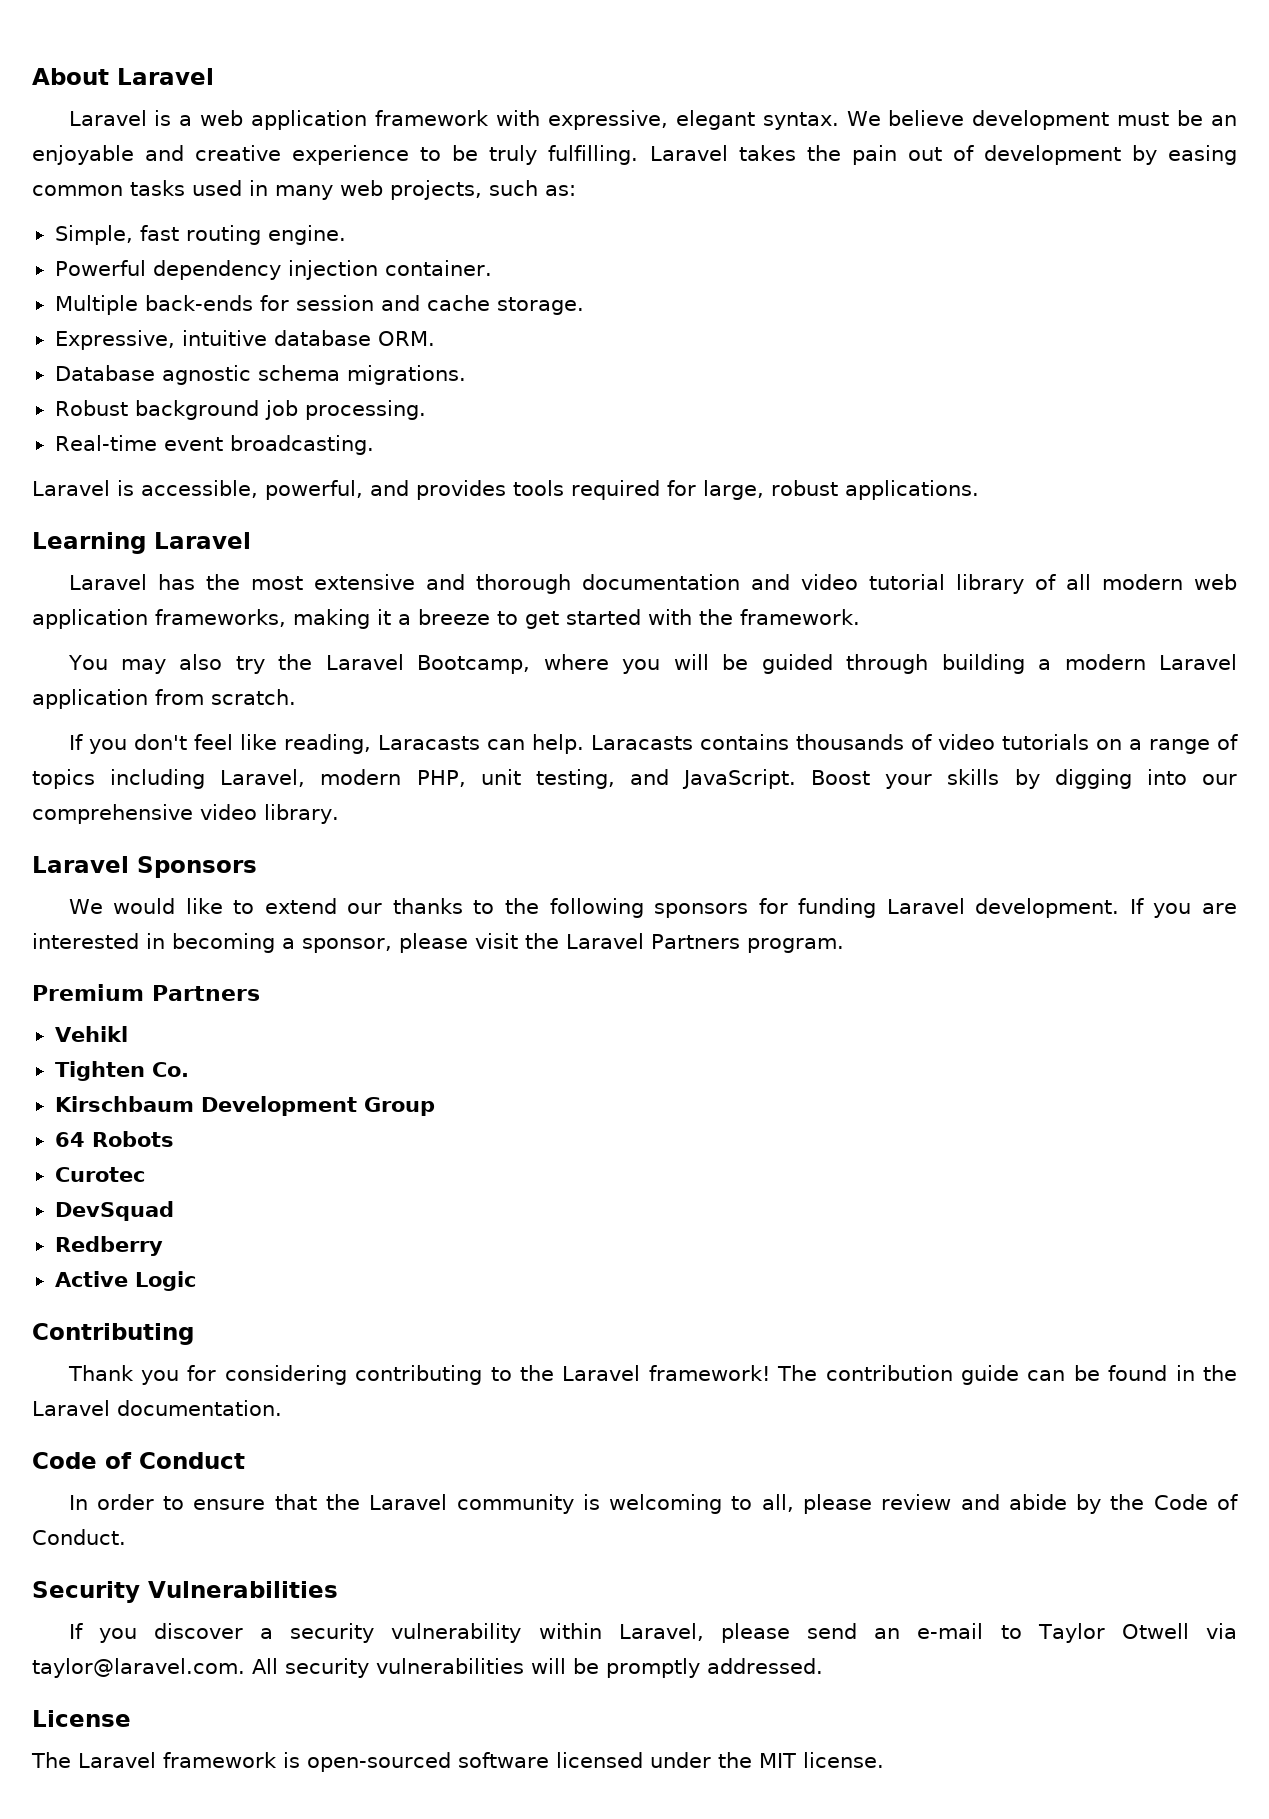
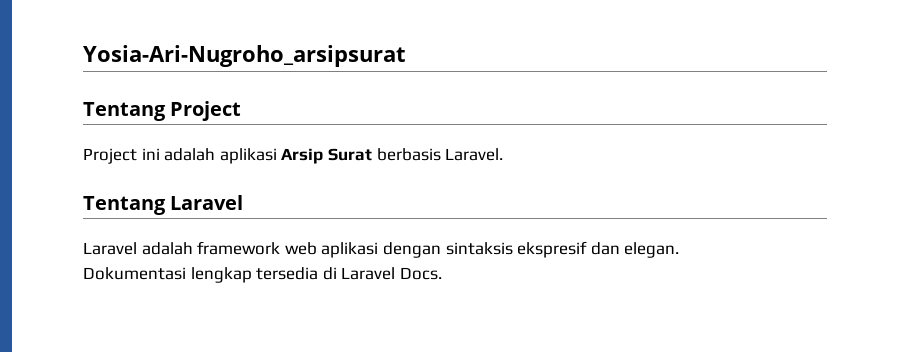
[32,68,214,85] [68,110,1237,130] [32,145,1237,165] [32,180,576,200] [54,225,346,245] [54,260,492,280] [54,295,584,315] [54,330,435,350] [54,365,466,385] [54,400,426,420] [54,435,374,455] [32,480,979,500] [32,532,251,554] [68,574,1237,594] [32,609,860,629] [67,654,1238,674] [32,689,296,709] [68,734,1239,754] [32,769,1237,789] [32,804,339,824] [32,856,257,878] [68,898,1238,918] [32,933,844,953] [32,984,260,1001] [54,1026,128,1042] [54,1061,189,1081] [54,1096,435,1116] [54,1131,174,1147] [54,1167,145,1182] [54,1201,174,1221] [54,1236,163,1256] [54,1271,196,1291] [32,1323,194,1345] [67,1365,1238,1385] [32,1400,282,1416] [32,1452,245,1469] [68,1494,1238,1514] [32,1529,126,1545] [32,1581,338,1603] [68,1623,1237,1643] [32,1658,823,1678] [32,1710,131,1727] [31,1752,884,1772] About Laravel // Laravel is a web application framework with expressive, elegant syntax. We believe development must be an enjoyable and creative experience to be truly fulfilling. Laravel takes the pain out of development by easing common tasks used in many web projects, such as: // Simple, fast routing engine. // Powerful dependency injection container. // Multiple back-ends for session and cache storage. // Expressive, intuitive database ORM. // Database agnostic schema migrations. // Robust background job processing. // Real-time event broadcasting. // Laravel is accessible, powerful, and provides tools required for large, robust applications. // Learning Laravel // Laravel has the most extensive and thorough documentation and video tutorial library of all modern web application frameworks, making it a breeze to get started with the framework. // You may also try the Laravel Bootcamp, where you will be guided through building a modern Laravel application from scratch. // If you don't feel like reading, Laracasts can help. Laracasts contains thousands of video tutorials on a range of topics including Laravel, modern PHP, unit testing, and JavaScript. Boost your skills by digging into our comprehensive video library. // Laravel Sponsors // We would like to extend our thanks to the following sponsors for funding Laravel development. If you are interested in becoming a sponsor, please visit the Laravel Partners program. // Premium Partners // Vehikl // Tighten Co. // Kirschbaum Development Group // 64 Robots // Curotec // DevSquad // Redberry // Active Logic // Contributing // Thank you for considering contributing to the Laravel framework! The contribution guide can be found in the Laravel documentation. // Code of Conduct // In order to ensure that the Laravel community is welcoming to all, please review and abide by the Code of Conduct. // Security Vulnerabilities // If you discover a security vulnerability within Laravel, please send an e-mail to Taylor Otwell via taylor@laravel.com. All security vulnerabilities will be promptly addressed. // License // The Laravel framework is open-sourced software licensed under the MIT license. -> [83,45,406,67] [83,101,242,121] [83,148,504,164] [83,195,244,215] [83,241,680,258] [83,267,442,283] Yosia-Ari-Nugroho_arsipsurat // Tentang Project // Project ini adalah aplikasi Arsip Surat berbasis Laravel. // Tentang Laravel // Laravel adalah framework web aplikasi dengan sintaksis ekspresif dan elegan. // Dokumentasi lengkap tersedia di Laravel Docs.

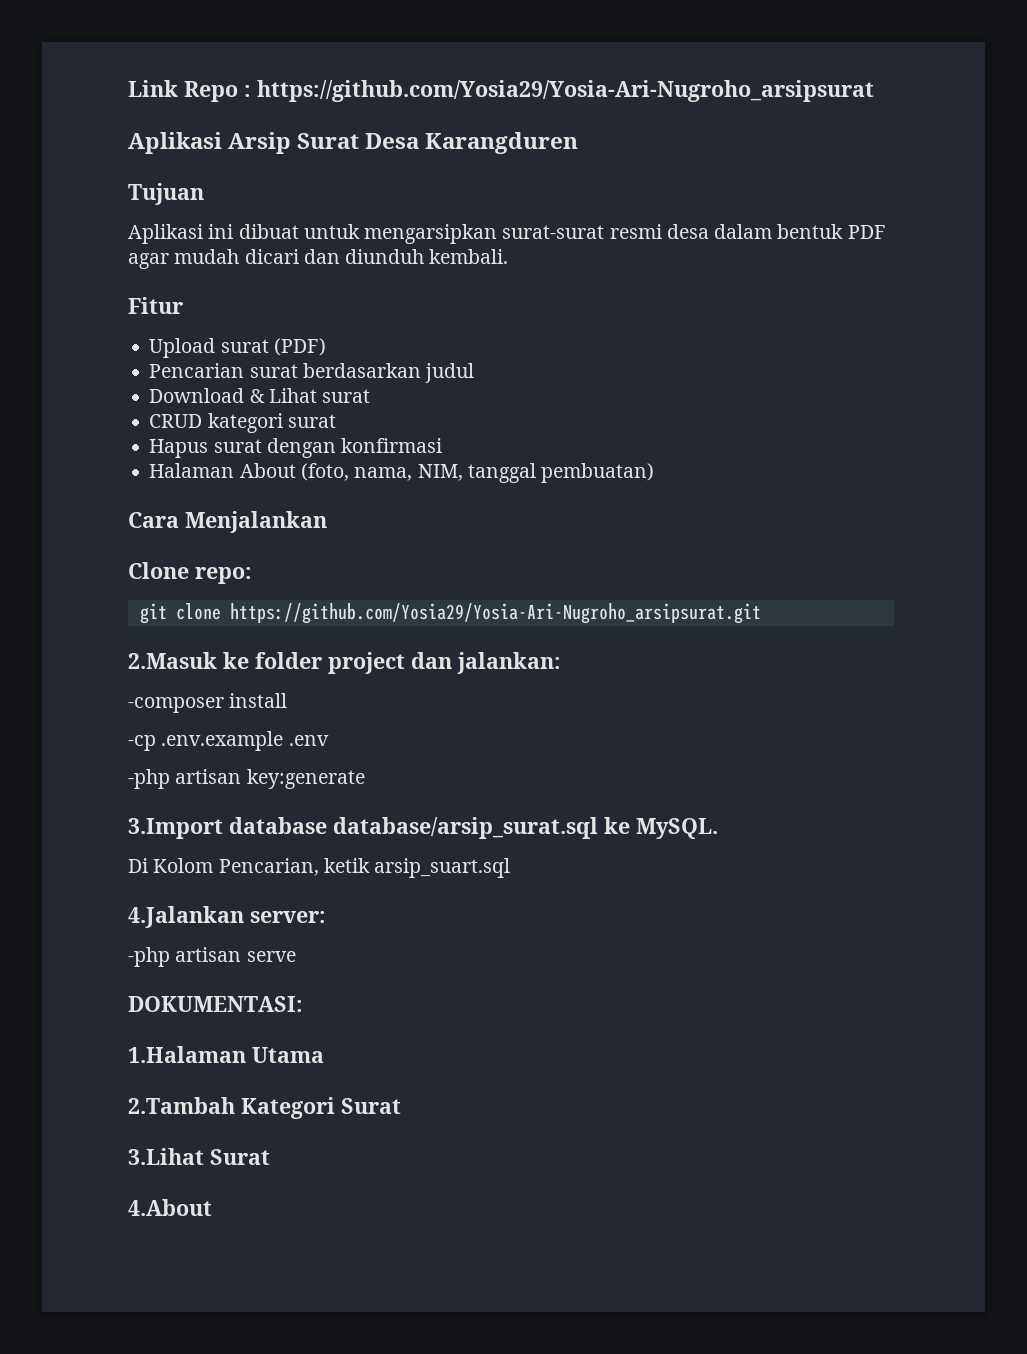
[83,45,406,67] [83,101,242,121] [83,148,504,164] [83,195,244,215] [83,241,680,258] [83,267,442,283] Yosia-Ari-Nugroho_arsipsurat // Tentang Project // Project ini adalah aplikasi Arsip Surat berbasis Laravel. // Tentang Laravel // Laravel adalah framework web aplikasi dengan sintaksis ekspresif dan elegan. // Dokumentasi lengkap tersedia di Laravel Docs. -> [128,80,874,102] [128,132,579,154] [128,183,204,205] [128,224,886,244] [128,249,509,269] [128,297,183,314] [149,338,326,358] [149,363,475,383] [149,388,371,403] [149,413,336,433] [149,438,443,458] [149,463,655,483] [128,511,327,533] [128,562,252,584] [139,603,761,624] [128,652,561,674] [128,693,288,713] [128,731,329,751] [128,769,365,789] [128,817,718,839] [128,858,511,878] [128,906,326,928] [128,947,296,967] [128,996,303,1012] [128,1046,324,1063] [128,1097,401,1119] [128,1148,270,1165] [128,1199,212,1216] Link Repo : https://github.com/Yosia29/Yosia-Ari-Nugroho_arsipsurat // Aplikasi Arsip Surat Desa Karangduren // Tujuan // Aplikasi ini dibuat untuk mengarsipkan surat-surat resmi desa dalam bentuk PDF agar mudah dicari dan diunduh kembali. // Fitur // Upload surat (PDF) // Pencarian surat berdasarkan judul // Download & Lihat surat // CRUD kategori surat // Hapus surat dengan konfirmasi // Halaman About (foto, nama, NIM, tanggal pembuatan) // Cara Menjalankan // Clone repo: // git clone https://github.com/Yosia29/Yosia-Ari-Nugroho_arsipsurat.git // 2.Masuk ke folder project dan jalankan: // -composer install // -cp .env.example .env // -php artisan key:generate // 3.Import database database/arsip_surat.sql ke MySQL. // Di Kolom Pencarian, ketik arsip_suart.sql // 4.Jalankan server: // -php artisan serve // DOKUMENTASI: // 1.Halaman Utama // 2.Tambah Kategori Surat // 3.Lihat Surat // 4.About

